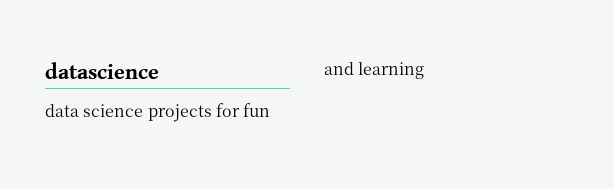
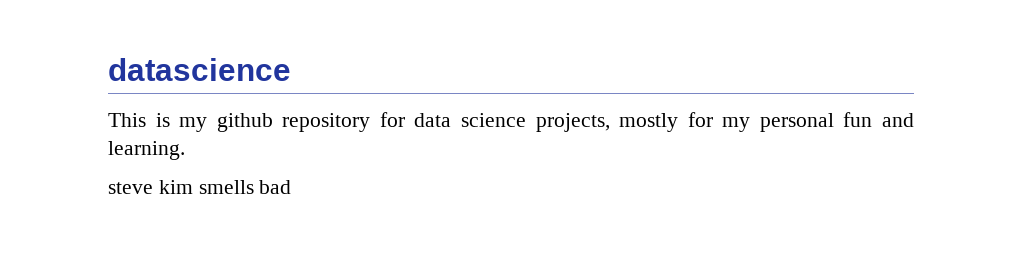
[45,103,271,122] [324,62,425,79] data science projects for fun and learning -> [108,112,914,132] [108,141,185,160] [108,180,292,194] This is my github repository for data science projects, mostly for my personal fun and learning. // steve kim smells bad

